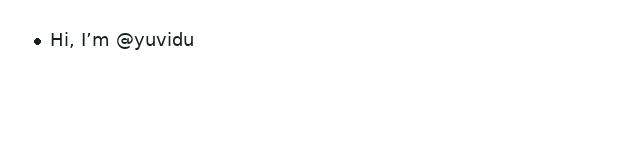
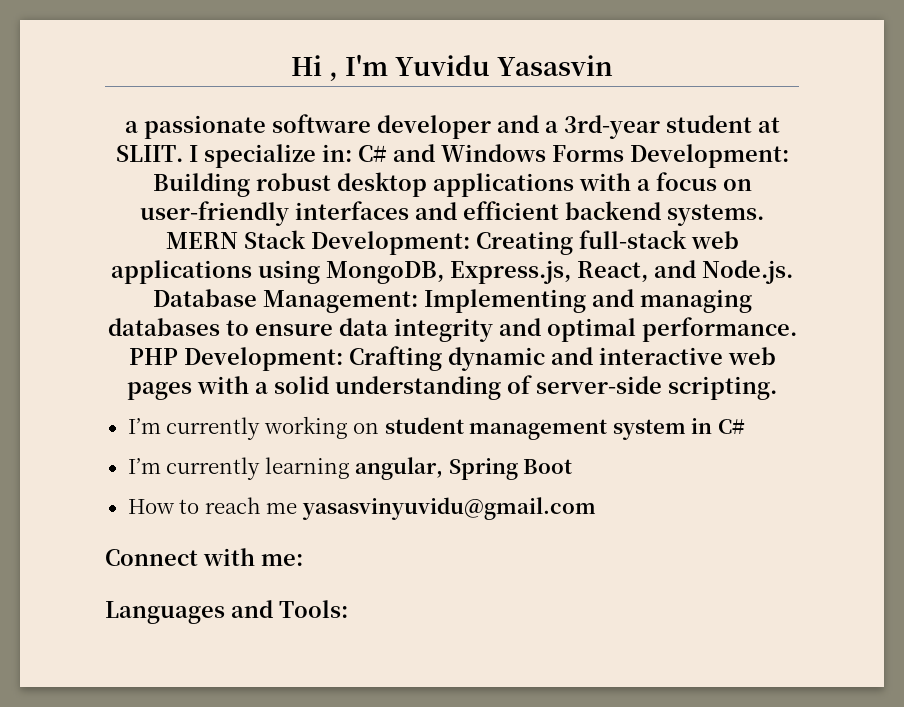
[49,32,194,50] Hi, I’m @yuvidu -> [290,54,614,81] [124,114,780,139] [115,144,789,168] [152,172,752,197] [140,201,764,226] [165,230,739,255] [111,260,793,284] [152,289,752,313] [107,317,797,342] [128,346,776,371] [127,375,777,400] [127,416,745,440] [127,457,573,480] [127,497,596,520] [105,548,303,566] [105,600,348,624] Hi , I'm Yuvidu Yasasvin // a passionate software developer and a 3rd-year student at SLIIT. I specialize in: C# and Windows Forms Development: Building robust desktop applications with a focus on user-friendly interfaces and efficient backend systems. MERN Stack Development: Creating full-stack web applications using MongoDB, Express.js, React, and Node.js. Database Management: Implementing and managing databases to ensure data integrity and optimal performance. PHP Development: Crafting dynamic and interactive web pages with a solid understanding of server-side scripting. // I’m currently working on student management system in C# // I’m currently learning angular, Spring Boot // How to reach me yasasvinyuvidu@gmail.com // Connect with me: // Languages and Tools:

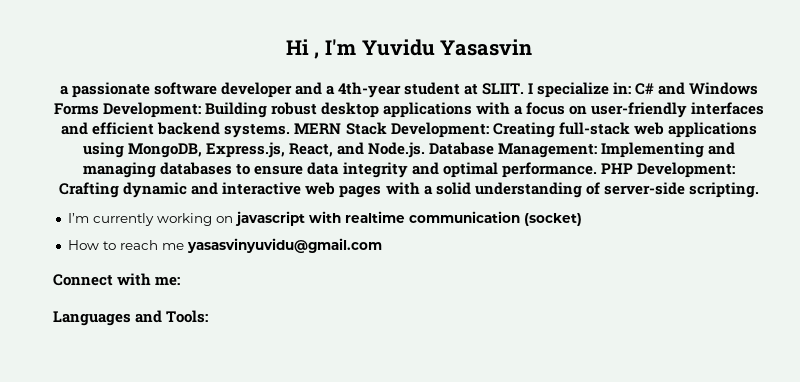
[563,115,660,139] 3rd-year -> [337,82,401,98] 4th-year
[384,417,745,440] [127,457,573,480] student management system in C# // I’m currently learning angular, Spring Boot -> [234,211,582,226] javascript with realtime communication (socket)

